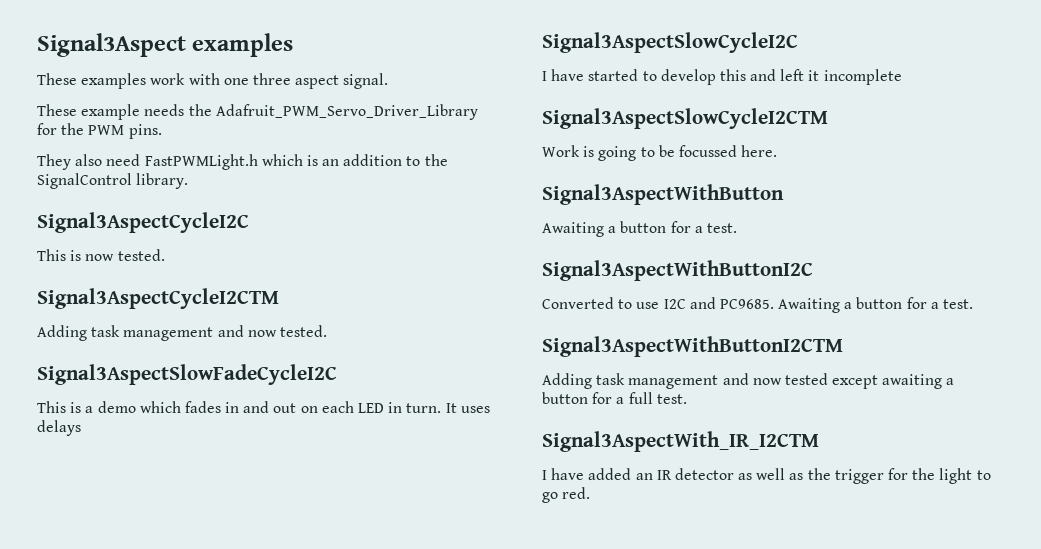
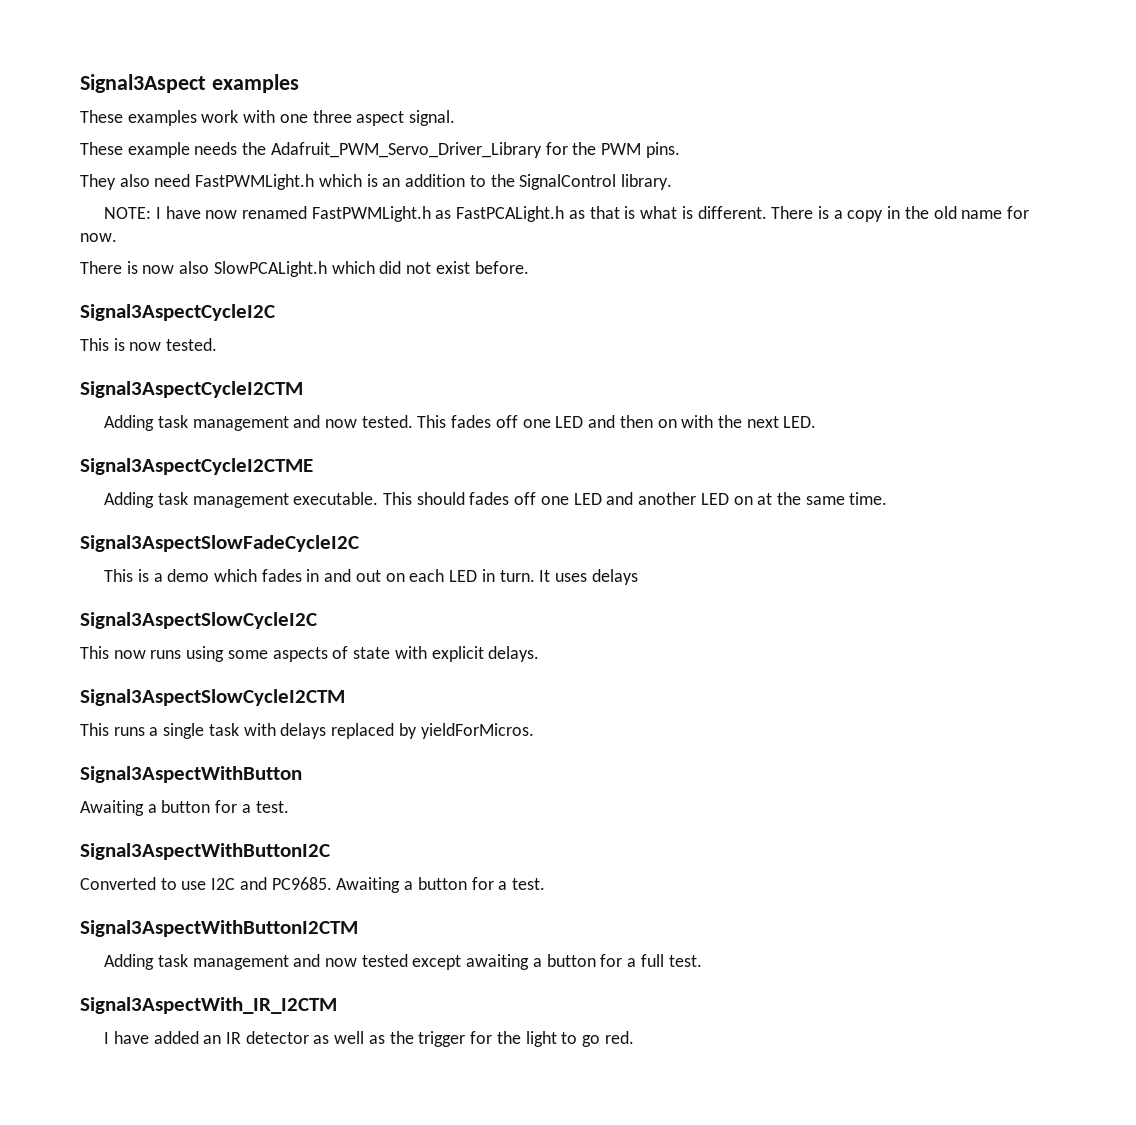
(189, 181) none -> [104,206,1030,222] [80,233,117,242] [80,261,529,277] // NOTE: I have now renamed FastPWMLight.h as FastPCALight.h as that is what is different. There is a copy in the old name for now. // There is now also SlowPCALight.h which did not exist before.
(327, 331) none -> [417,415,817,428] [80,458,313,475] [104,492,888,508] This fades off one LED and then on with the next LED. // Signal3AspectCycleI2CTME // Adding task management executable. This should fades off one LED and another LED on at the same time.
[542,69,902,85] [542,108,828,129] [542,145,778,161] I have started to develop this and left it incomplete // Signal3AspectSlowCycleI2CTM // Work is going to be focussed here. -> [80,646,540,662] [80,689,345,706] [80,723,534,739] This now runs using some aspects of state with explicit delays. // Signal3AspectSlowCycleI2CTM // This runs a single task with delays replaced by yieldForMicros.

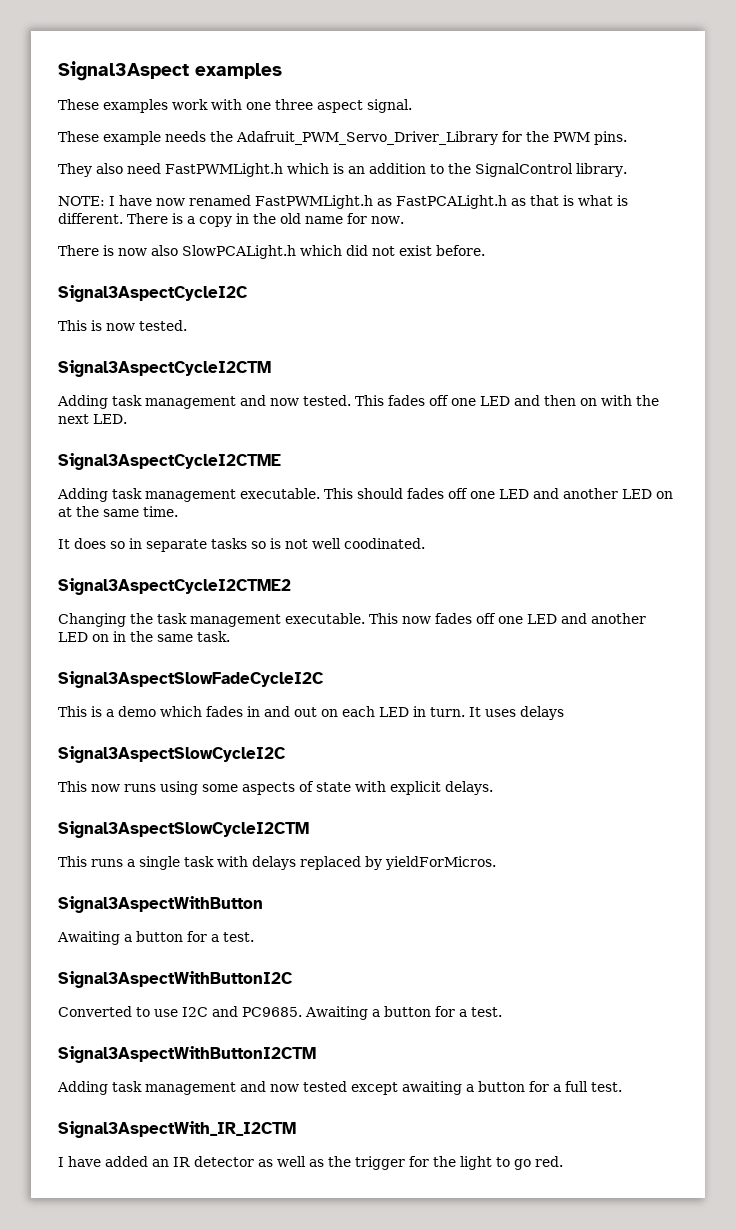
(888, 498) none -> [58,538,425,552] [58,578,291,595] [58,613,646,627] [58,631,230,642] // It does so in separate tasks so is not well coodinated. // Signal3AspectCycleI2CTME2 // Changing the task management executable. This now fades off one LED and another LED on in the same task.

